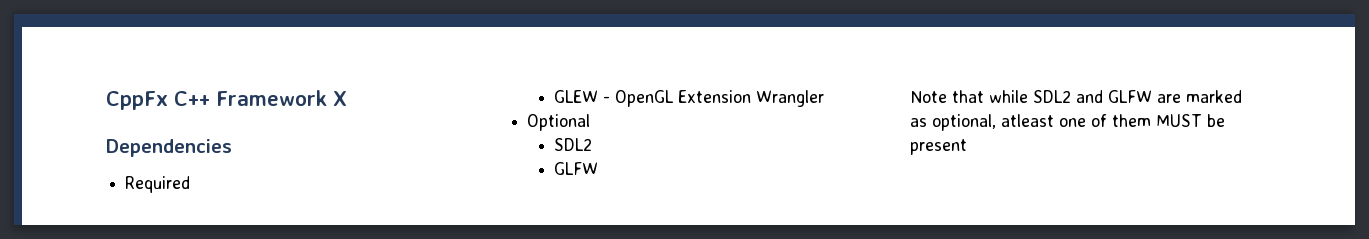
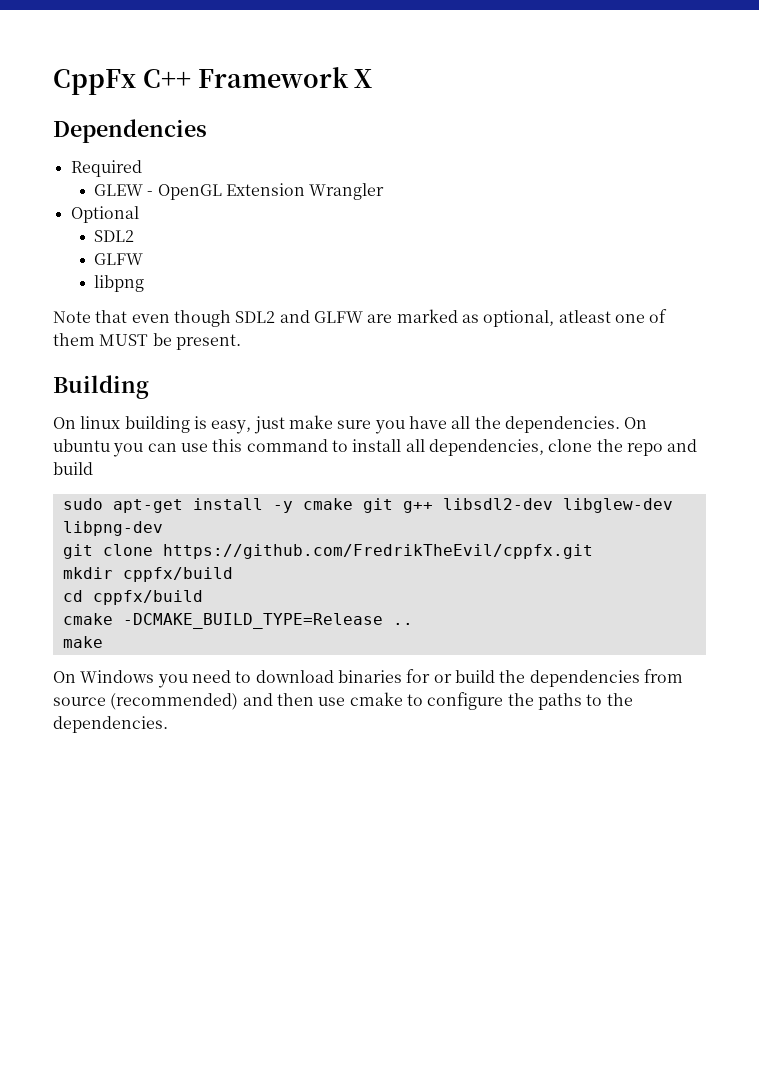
(599, 168) none -> [93,275,144,292] // libpng
[989,90,1028,103] while -> [131,310,231,327] even though
[910,139,967,155] present -> [175,334,241,350] [53,375,149,399] [53,415,648,434] [53,439,698,457] [53,462,93,475] [62,498,673,513] [62,521,163,536] [62,544,593,559] [62,567,233,582] [62,590,203,605] [62,613,413,629] [62,636,103,648] [53,669,683,688] [53,692,633,710] [53,716,168,733] present. // Building // On linux building is easy, just make sure you have all the dependencies. On ubuntu you can use this command to install all dependencies, clone the repo and build // sudo apt-get install -y cmake git g++ libsdl2-dev libglew-dev libpng-dev // git clone https://github.com/FredrikTheEvil/cppfx.git // mkdir cppfx/build // cd cppfx/build // cmake -DCMAKE_BUILD_TYPE=Release .. // make // On Windows you need to download binaries for or build the dependencies from source (recommended) and then use cmake to configure the paths to the dependencies.

